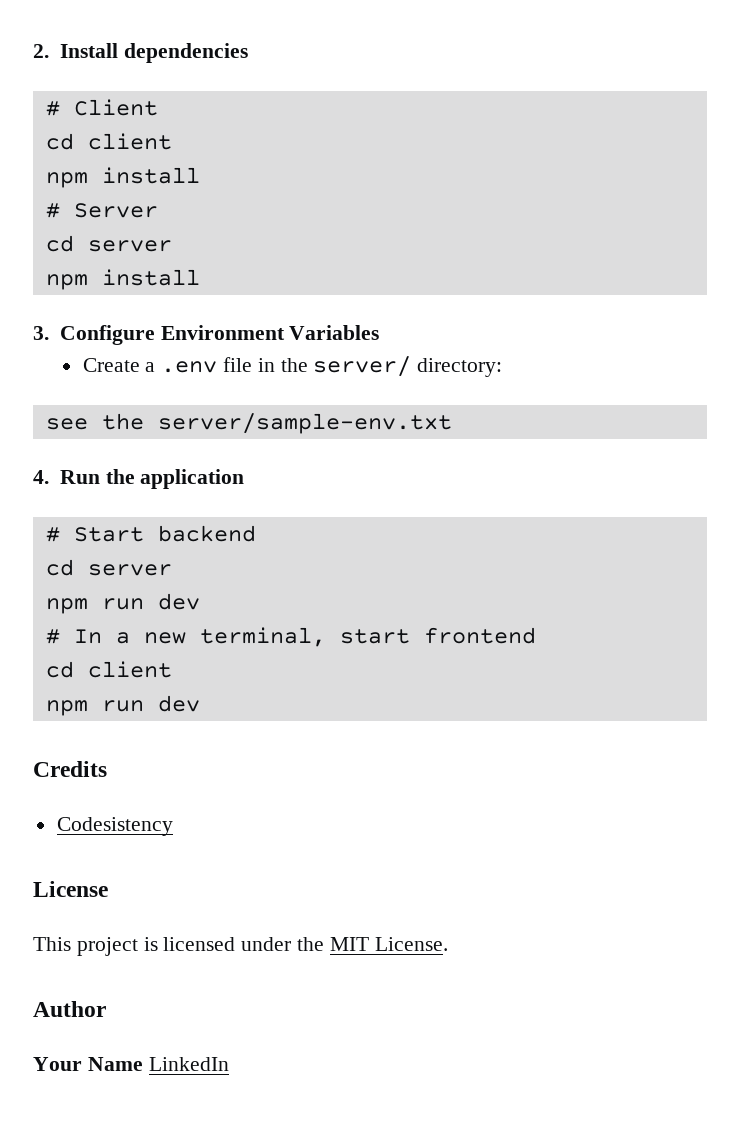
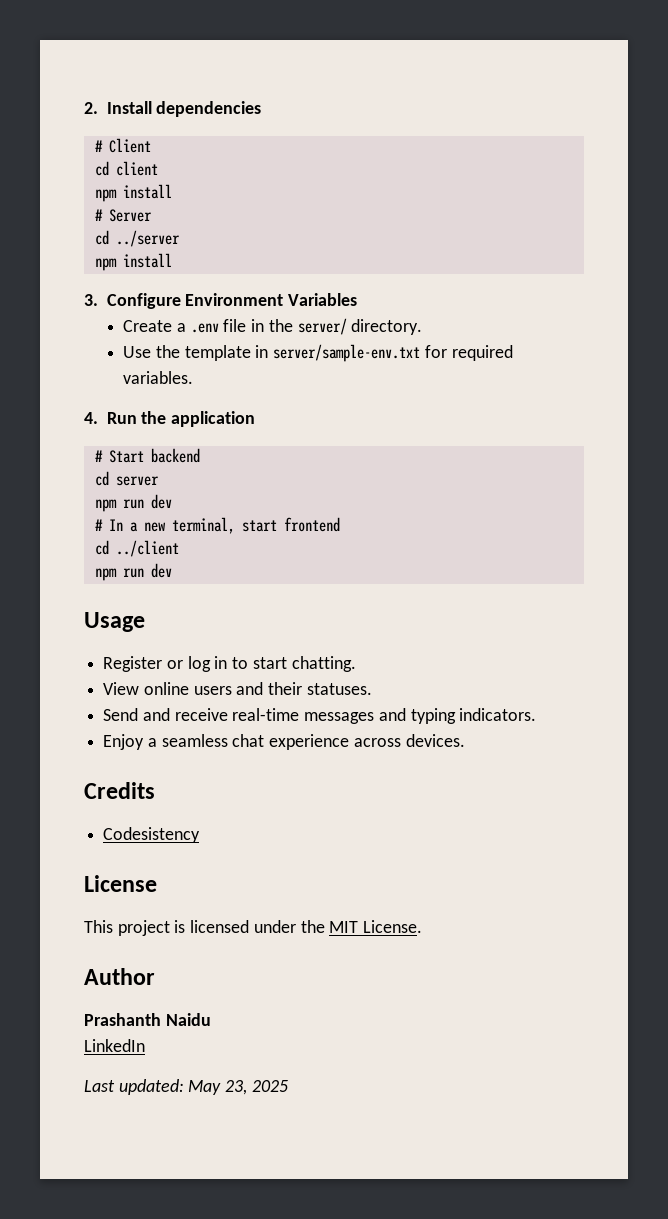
[87,240,172,252] server -> [115,230,180,247] ../server
[417,358,503,377] [45,413,452,434] directory: // see the server/sample-env.txt -> [351,319,423,335] [123,344,513,362] [123,371,194,384] directory. // Use the template in server/sample-env.txt for required variables.
[87,661,172,678] [45,695,200,716] client // npm run dev -> [115,540,179,557] [94,563,172,581] [84,612,145,632] [103,656,356,672] [103,682,372,695] [103,708,537,724] [103,734,465,750] ../client // npm run dev // Usage // Register or log in to start chatting. // View online users and their statuses. // Send and receive real-time messages and typing indicators. // Enjoy a seamless chat experience across devices.
[33,1057,143,1071] Your Name -> [84,1013,211,1026] Prashanth Naidu //
(229, 1064) none -> [84,1079,288,1095] // Last updated: May 23, 2025

